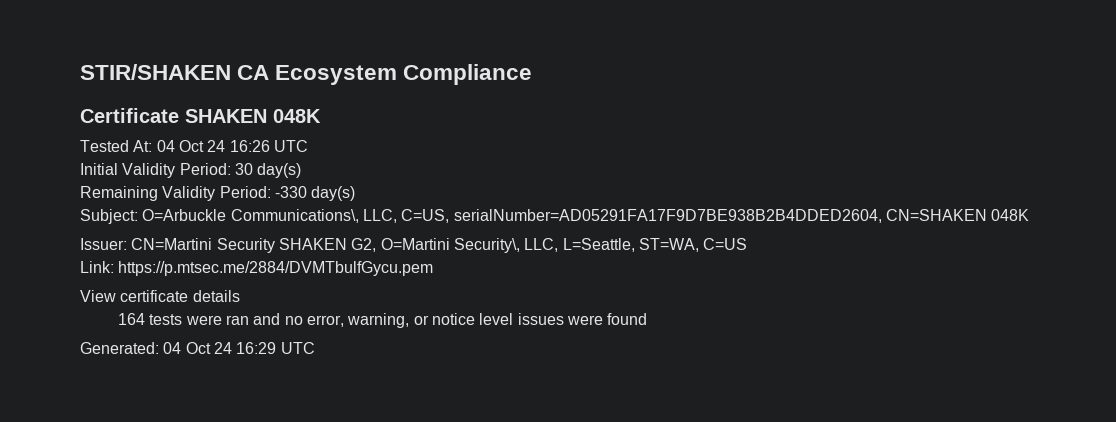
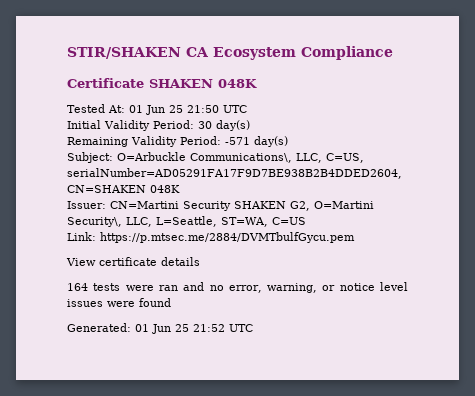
[156,140,270,152] 04 Oct 24 16:26 -> [129,105,219,115] 01 Jun 25 21:50
[274,186,307,198] -330 -> [225,137,250,145] -571
[163,342,277,354] 04 Oct 24 16:29 -> [135,324,225,334] 01 Jun 25 21:52

